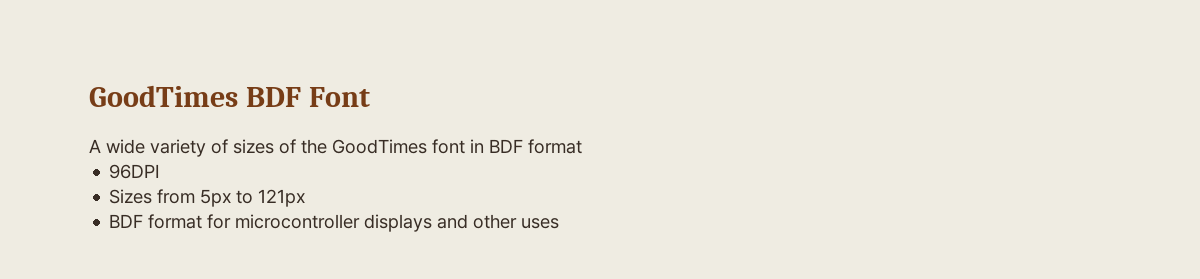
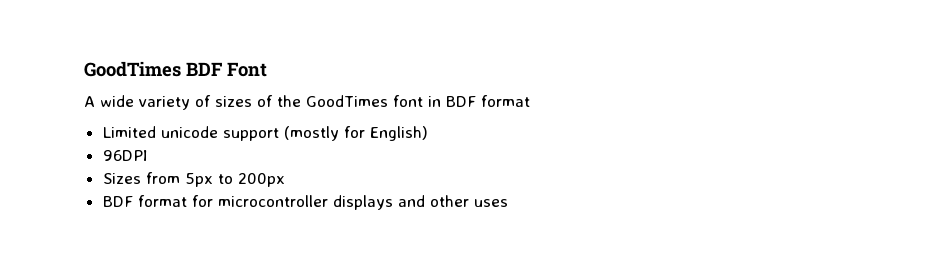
(582, 146) none -> [102,126,428,141] // Limited unicode support (mostly for English)
[258,189,306,207] 121px -> [237,173,285,187] 200px

